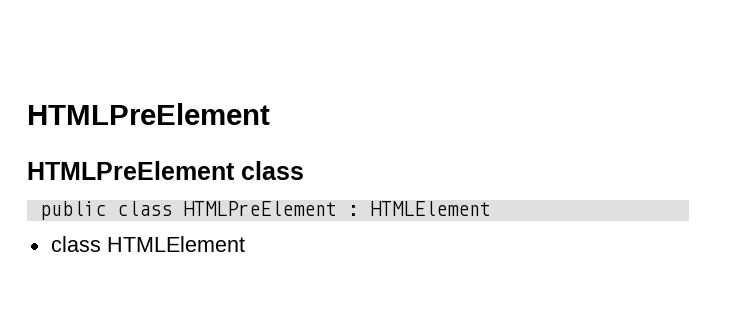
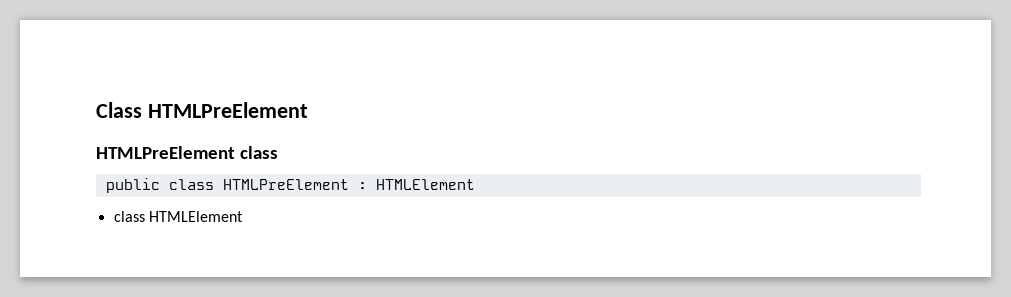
(27, 114) none -> [96,102,142,118] Class

